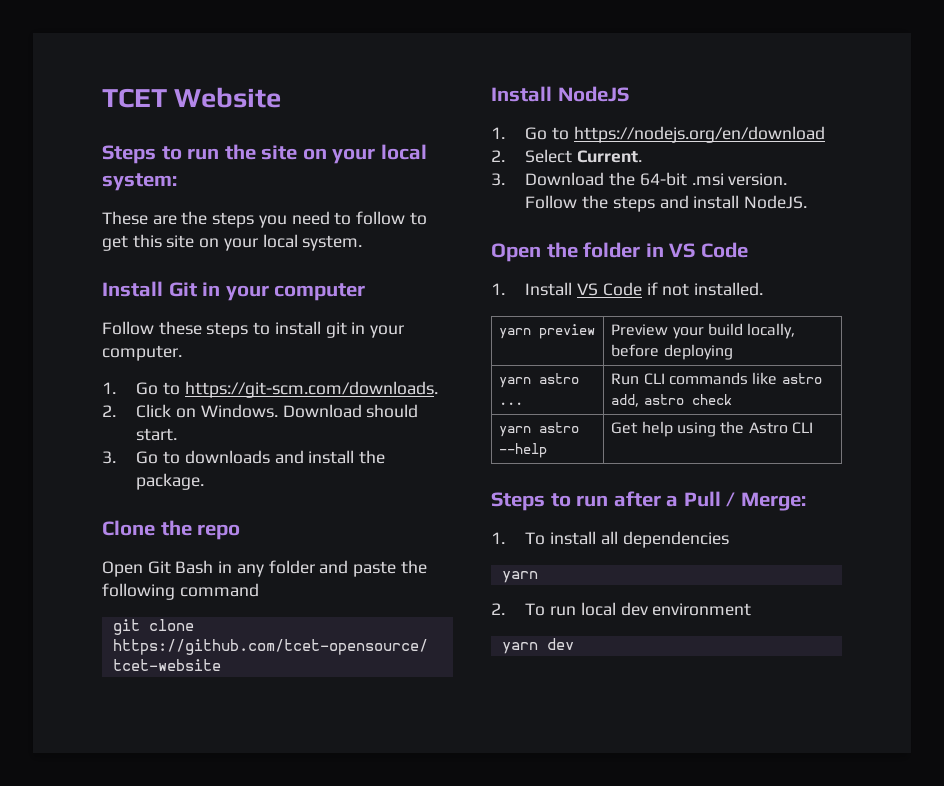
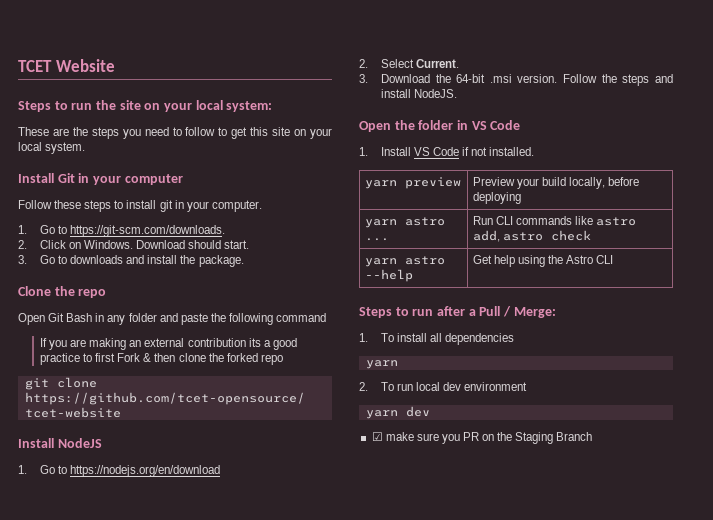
(259, 590) none -> [39,338,297,350] [39,353,283,365] // If you are making an external contribution its a good practice to first Fork & then clone the forked repo
(574, 644) none -> [371,432,593,444] // ☑ make sure you PR on the Staging Branch

